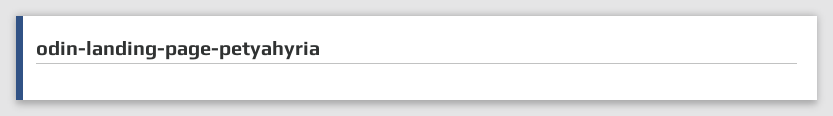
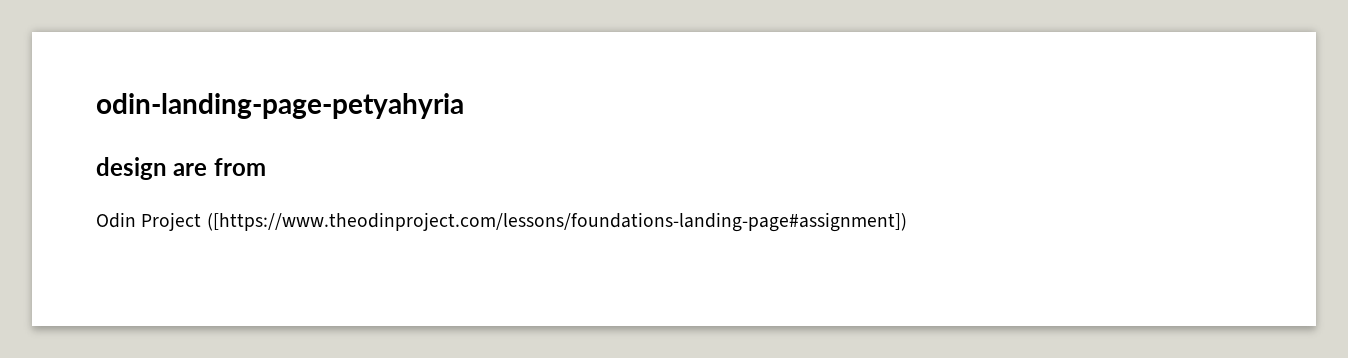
(320, 50) none -> [96,157,266,180] [96,212,907,232] // design are from // Odin Project ([https://www.theodinproject.com/lessons/foundations-landing-page#assignment])

